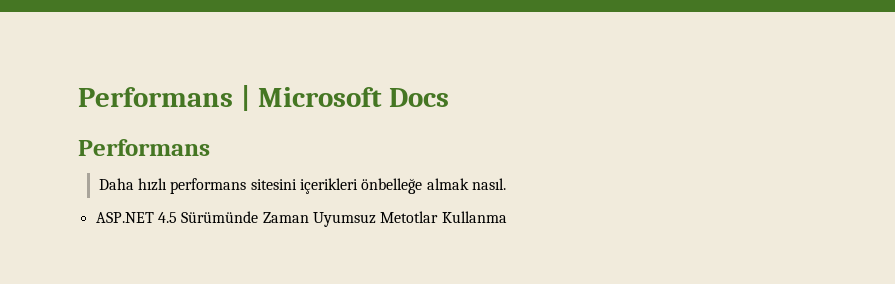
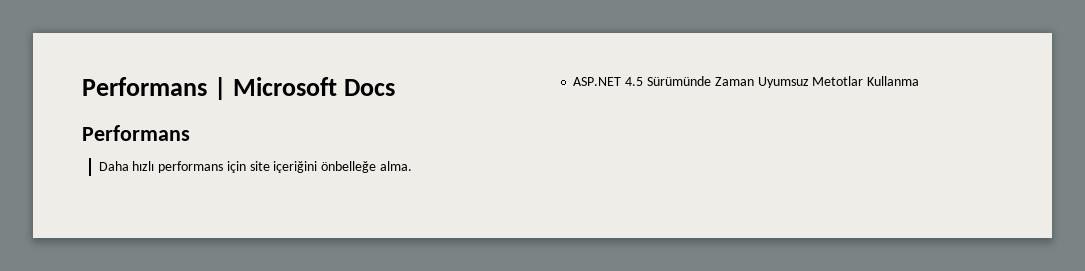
[250,178,506,194] sitesini içerikleri önbelleğe almak nasıl. -> [226,161,412,173] için site içeriğini önbelleğe alma.

